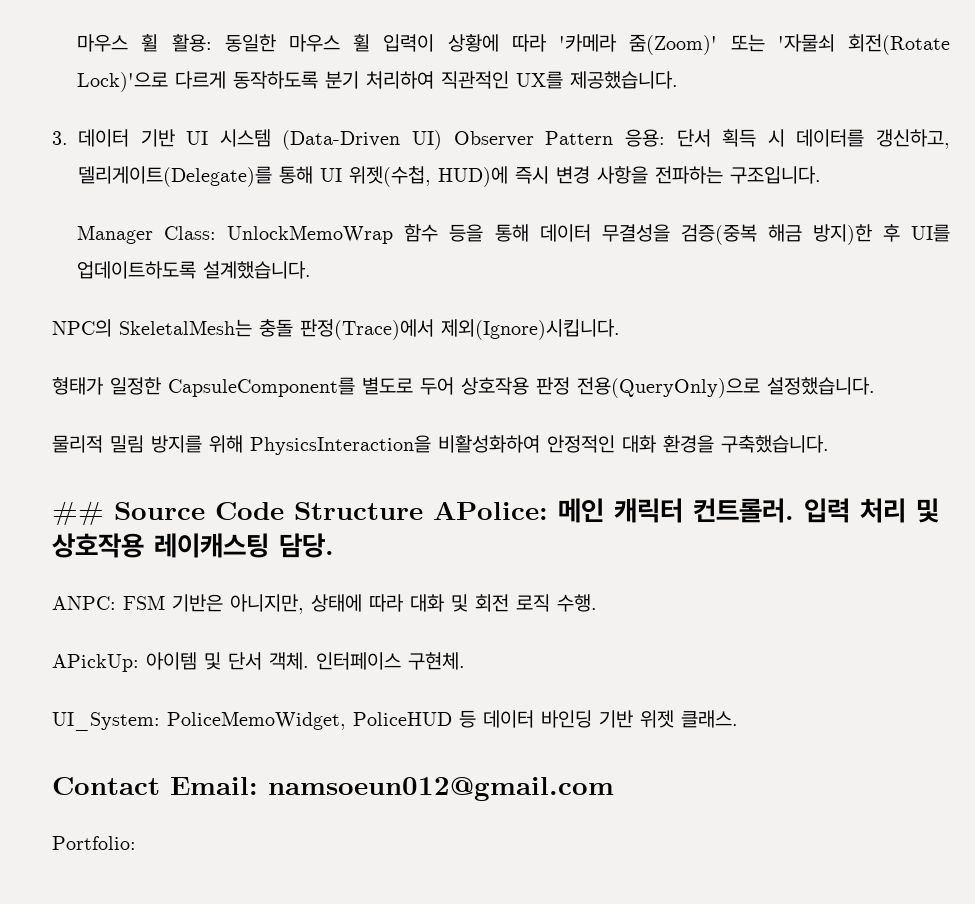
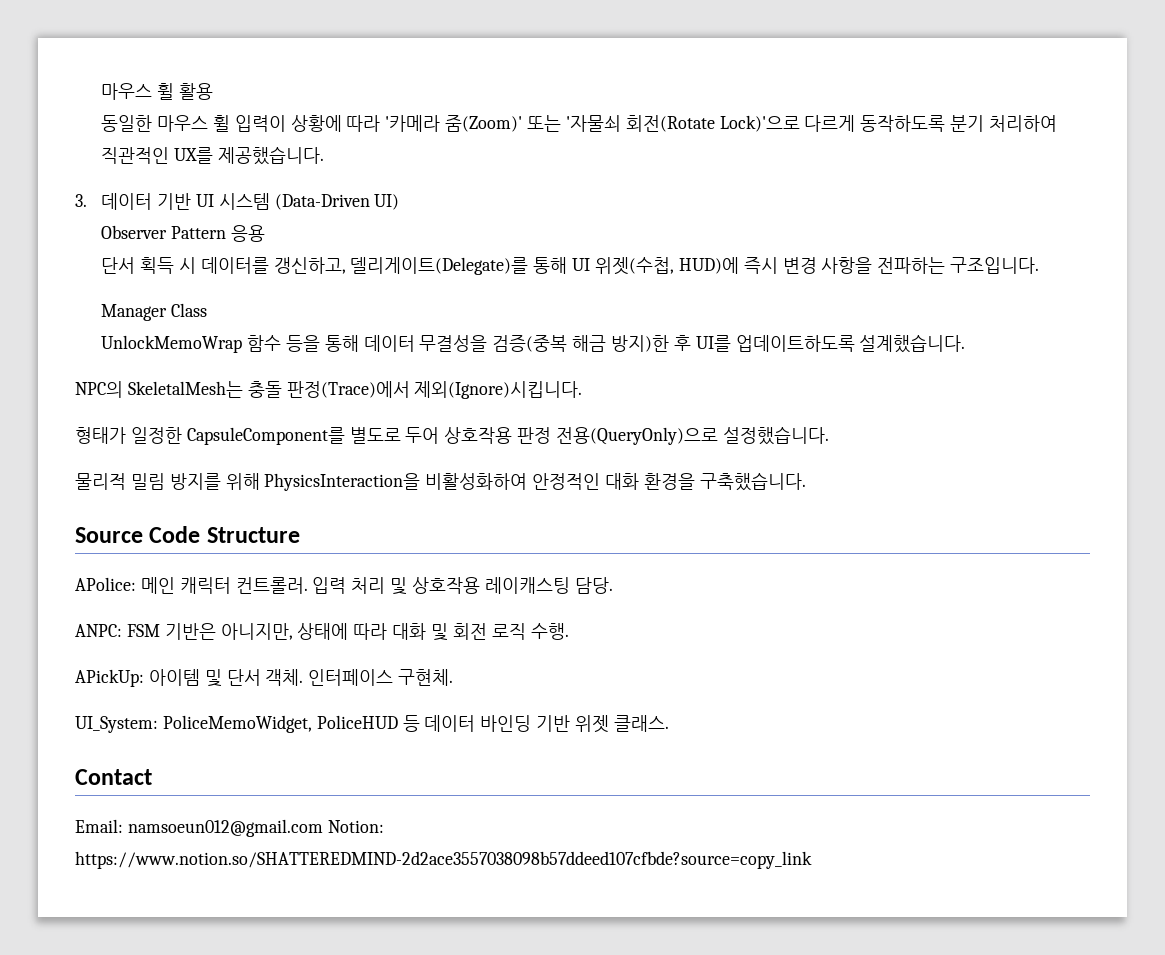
[77,34,212,52] 마우스 휠 활용: -> [101,83,213,100] 마우스 휠 활용 //
(443, 140) none -> (400, 202) //
[624,129,665,147] 응용: -> [230,225,265,242] 응용 //
[164,226,217,240] Class: -> [170,303,207,317] Class //
[52,501,104,525] ## -> (806, 481) none
(423, 511) none -> (300, 535) //
(160, 786) none -> (152, 777) //
[52,836,136,850] // Portfolio: -> [327,820,384,833] [75,851,812,869] Notion: https://www.notion.so/SHATTEREDMIND-2d2ace3557038098b57ddeed107cfbde?source=copy_link

